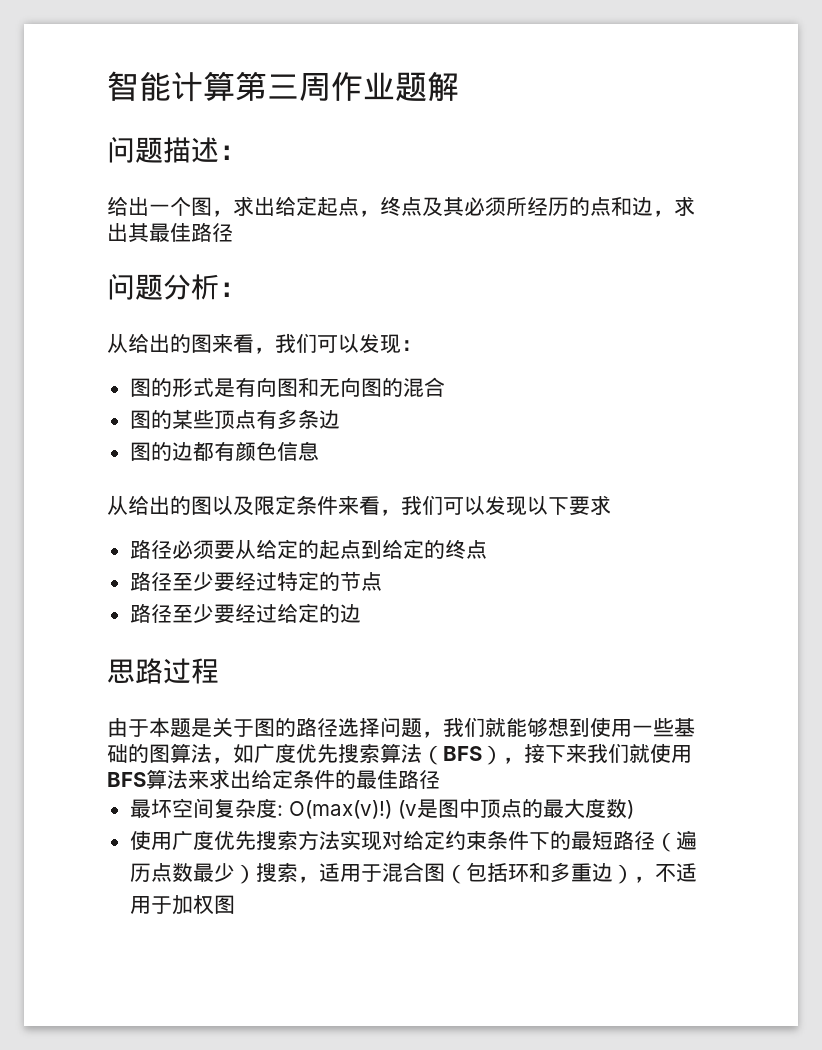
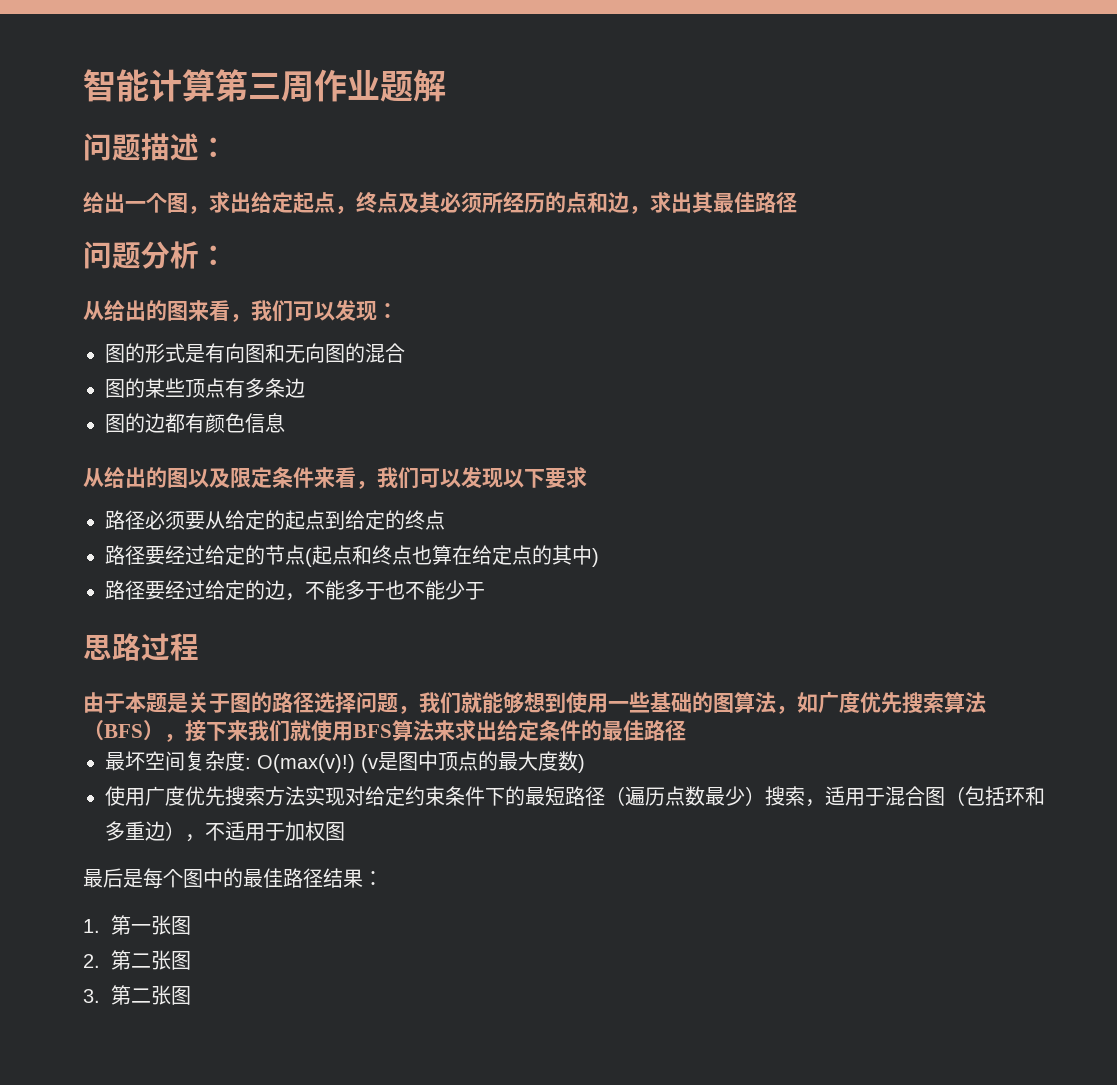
[171,571,298,591] 至少要经过特 -> [145,545,225,565] 要经过给
[129,603,214,623] // 路径至少 -> [305,545,599,567] [105,580,145,600] (起点和终点也算在给定点的其中) // 路径
(361, 613) none -> [285,580,485,601] ，不能多于也不能少于
(235, 904) none -> [83,868,383,889] [83,915,191,935] [83,950,191,970] [83,985,191,1005] // 最后是每个图中的最佳路径结果： // 1.第一张图 // 2.第二张图 // 3.第二张图

